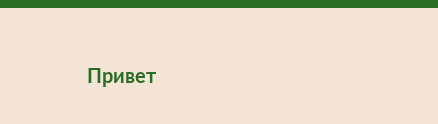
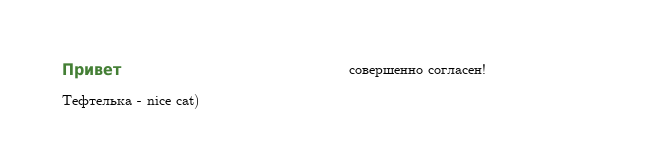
(157, 77) none -> [62,94,199,109] [349,64,486,77] // Тефтелька - nice cat) // совершенно согласен!

